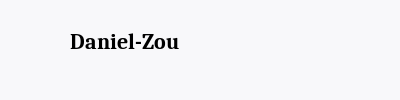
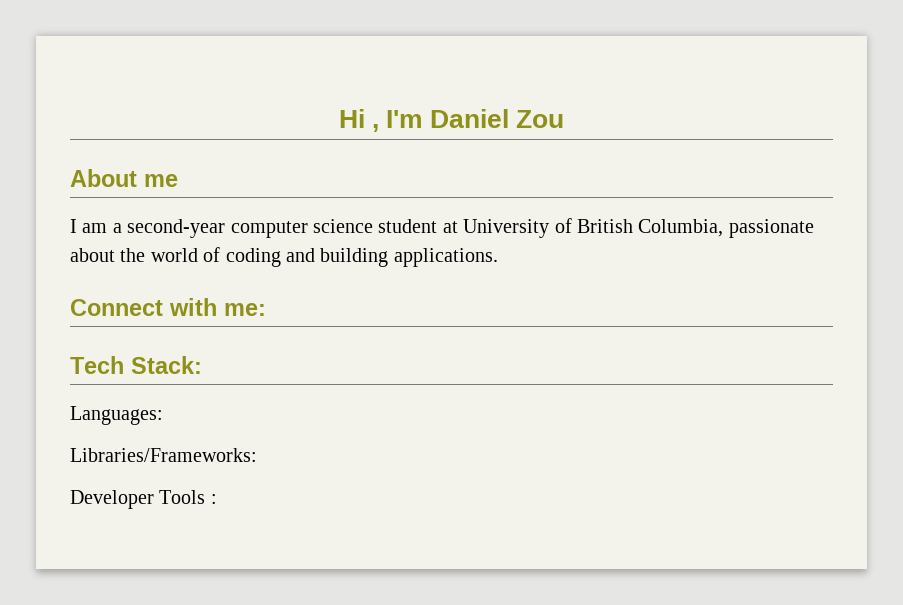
[70,33,179,49] Daniel-Zou -> [338,109,565,132] [70,169,178,187] [70,218,814,238] [70,247,498,267] [70,298,266,316] [70,356,202,374] [70,406,163,425] [70,448,257,462] [70,490,217,509] Hi , I'm Daniel Zou // About me // I am a second-year computer science student at University of British Columbia, passionate about the world of coding and building applications. // Connect with me: // Tech Stack: // Languages: // Libraries/Frameworks: // Developer Tools :

